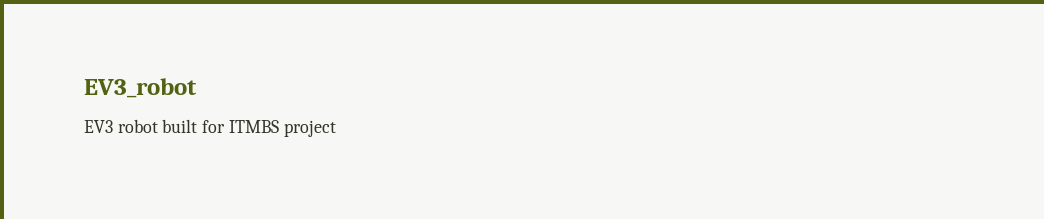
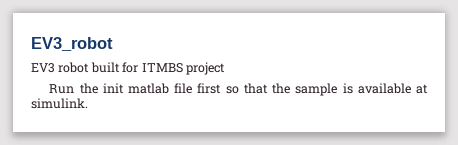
(336, 128) none -> [49,83,428,96] [31,98,88,109] // Run the init matlab file first so that the sample is available at simulink.

